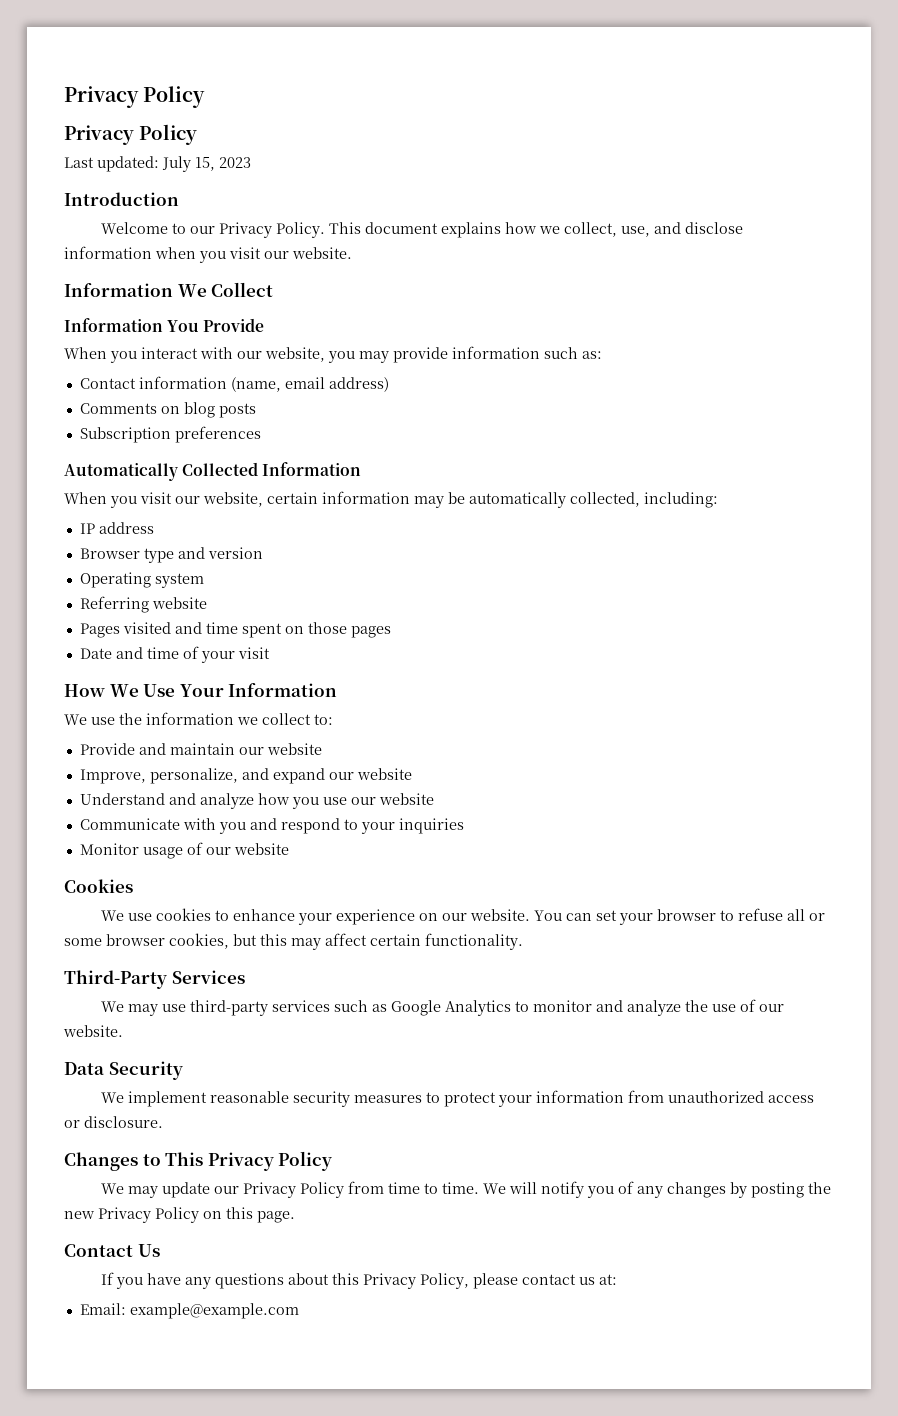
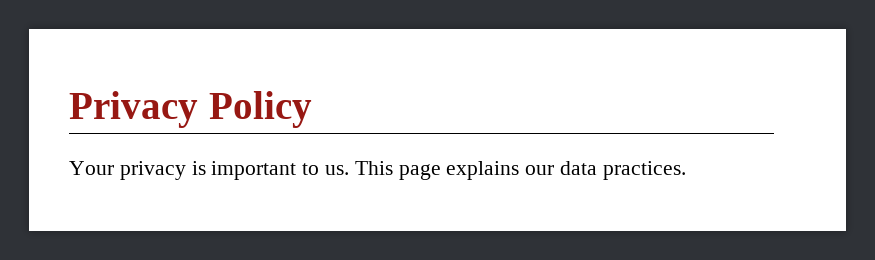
[64,86,206,108] [64,124,197,145] [64,156,251,172] [64,192,179,206] [101,222,744,238] [64,246,352,263] [64,282,274,297] [64,318,265,332] [64,346,602,363] [79,376,389,392] [79,402,256,418] [79,426,261,443] [64,462,362,481] [64,491,718,508] [79,522,154,534] [79,547,263,563] [79,572,204,588] [79,596,207,613] [79,622,391,638] [79,646,270,663] [64,683,338,697] [64,712,333,725] [79,743,322,755] [79,768,412,784] [79,793,434,809] [79,818,464,834] [79,842,289,859] [64,879,133,893] [101,908,826,925] [64,933,523,950] [64,970,245,989] [101,999,785,1016] [63,1025,123,1037] [64,1061,183,1080] [101,1090,815,1107] [64,1116,163,1128] [64,1151,333,1171] [101,1181,832,1198] [64,1207,295,1223] [64,1244,160,1257] [101,1272,618,1289] [79,1303,299,1319] Privacy Policy // Privacy Policy // Last updated: July 15, 2023 // Introduction // Welcome to our Privacy Policy. This document explains how we collect, use, and disclose information when you visit our website. // Information We Collect // Information You Provide // When you interact with our website, you may provide information such as: // Contact information (name, email address) // Comments on blog posts // Subscription preferences // Automatically Collected Information // When you visit our website, certain information may be automatically collected, including: // IP address // Browser type and version // Operating system // Referring website // Pages visited and time spent on those pages // Date and time of your visit // How We Use Your Information // We use the information we collect to: // Provide and maintain our website // Improve, personalize, and expand our website // Understand and analyze how you use our website // Communicate with you and respond to your inquiries // Monitor usage of our website // Cookies // We use cookies to enhance your experience on our website. You can set your browser to refuse all or some browser cookies, but this may affect certain functionality. // Third-Party Services // We may use third-party services such as Google Analytics to monitor and analyze the use of our website. // Data Security // We implement reasonable security measures to protect your information from unauthorized access or disclosure. // Changes to This Privacy Policy // We may update our Privacy Policy from time to time. We will notify you of any changes by posting the new Privacy Policy on this page. // Contact Us // If you have any questions about this Privacy Policy, please contact us at: // Email: example@example.com -> [69,91,312,128] [69,161,686,180] Privacy Policy // Your privacy is important to us. This page explains our data practices.

